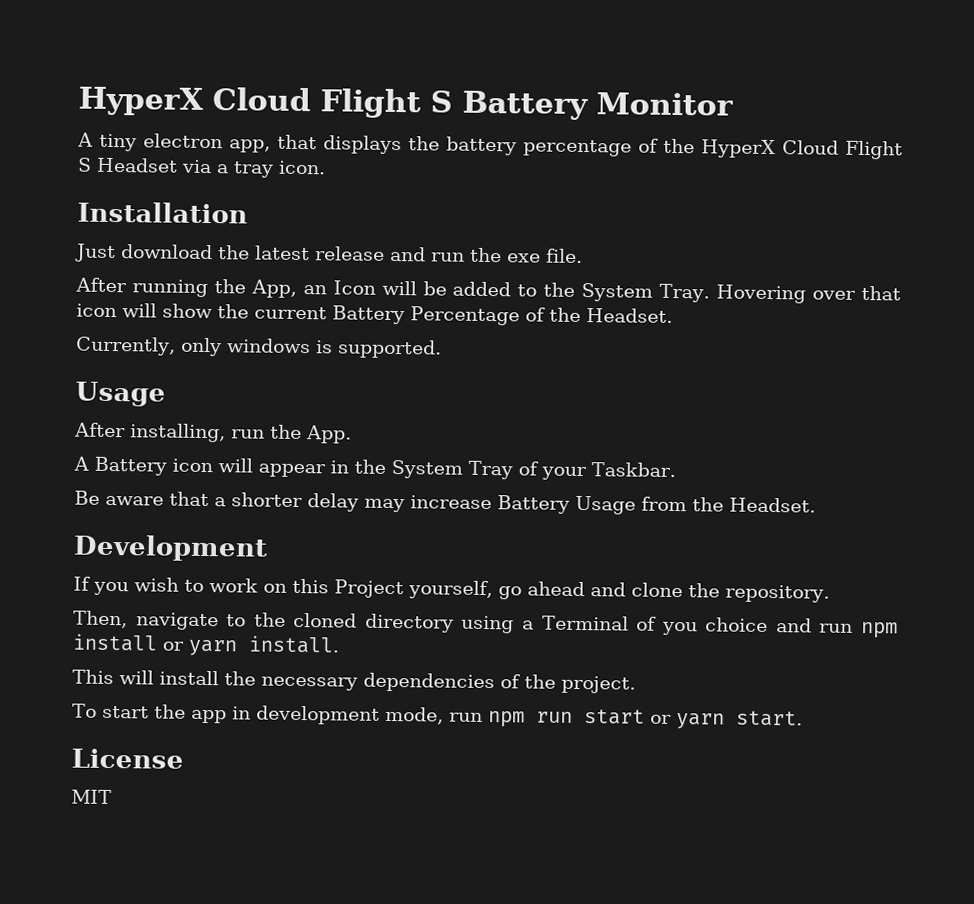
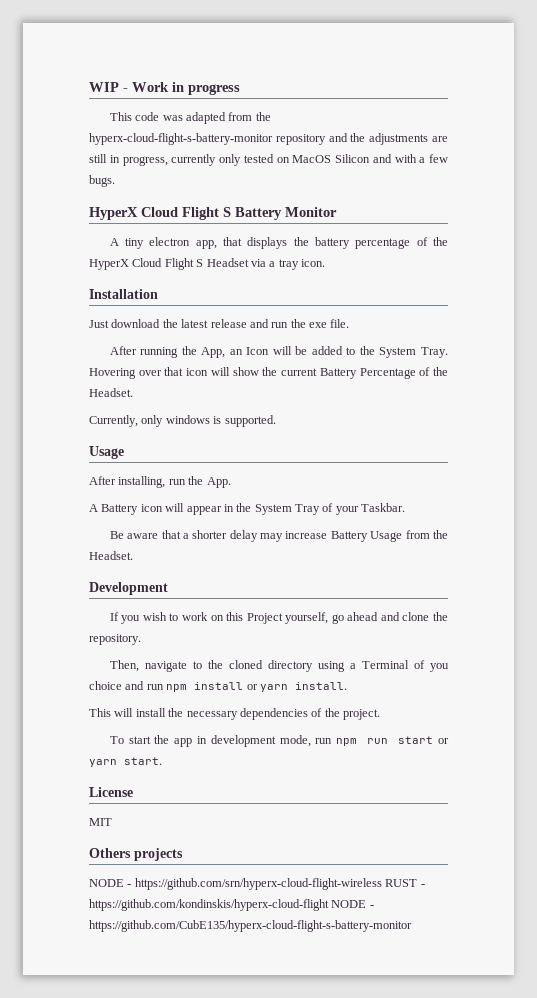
(78, 101) none -> [89,82,240,95] [109,112,271,124] [89,133,449,145] [89,154,448,166] [89,175,115,187] WIP - Work in progress // This code was adapted from the hyperx-cloud-flight-s-battery-monitor repository and the adjustments are still in progress, currently only tested on MacOS Silicon and with a few bugs. //
(112, 797) none -> [89,848,183,861] [89,878,425,890] [89,899,374,911] [89,920,412,932] // Others projects // NODE - https://github.com/srn/hyperx-cloud-flight-wireless RUST - https://github.com/kondinskis/hyperx-cloud-flight NODE - https://github.com/CubE135/hyperx-cloud-flight-s-battery-monitor

